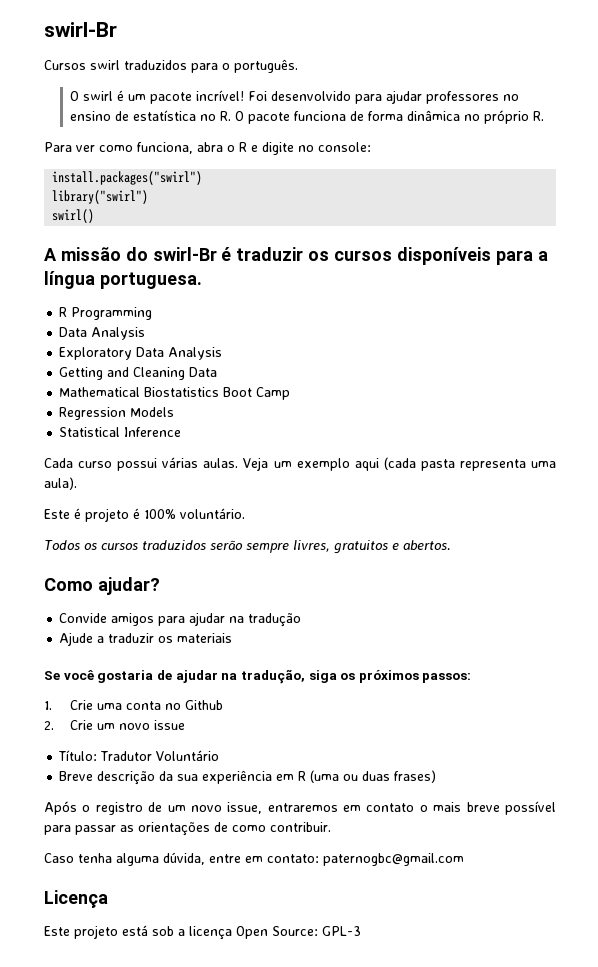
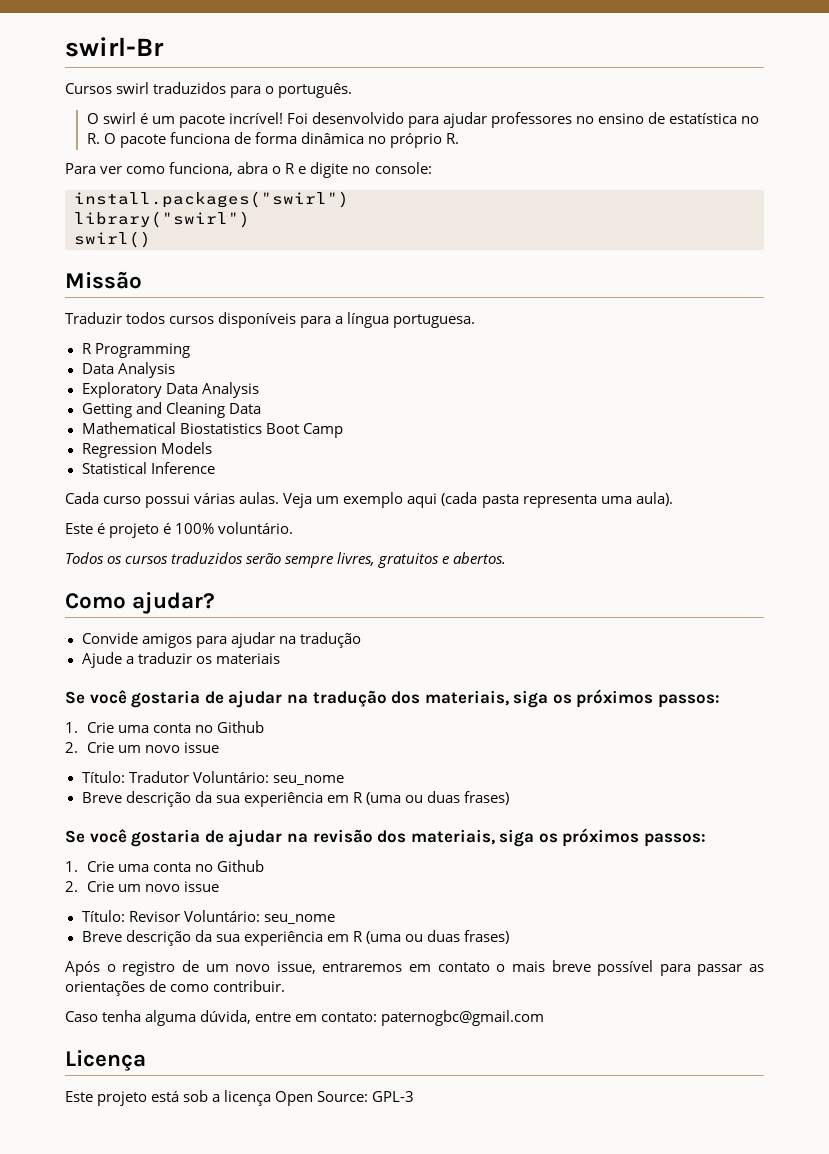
[44,247,330,261] A missão do swirl-Br é traduzir os -> [65,271,142,289] [65,312,166,324] Missão // Traduzir todos
[240,669,305,684] tradução, -> [312,690,509,707] tradução dos materiais,
[156,750,220,761] Voluntário -> [192,771,344,785] [81,791,510,807] [65,828,707,847] [65,860,264,872] [65,881,219,892] [81,910,335,924] Voluntário: seu_nome // Breve descrição da sua experiência em R (uma ou duas frases) // Se você gostaria de ajudar na revisão dos materiais, siga os próximos passos: // 1. Crie uma conta no Github // 2. Crie um novo issue // Título: Revisor Voluntário: seu_nome

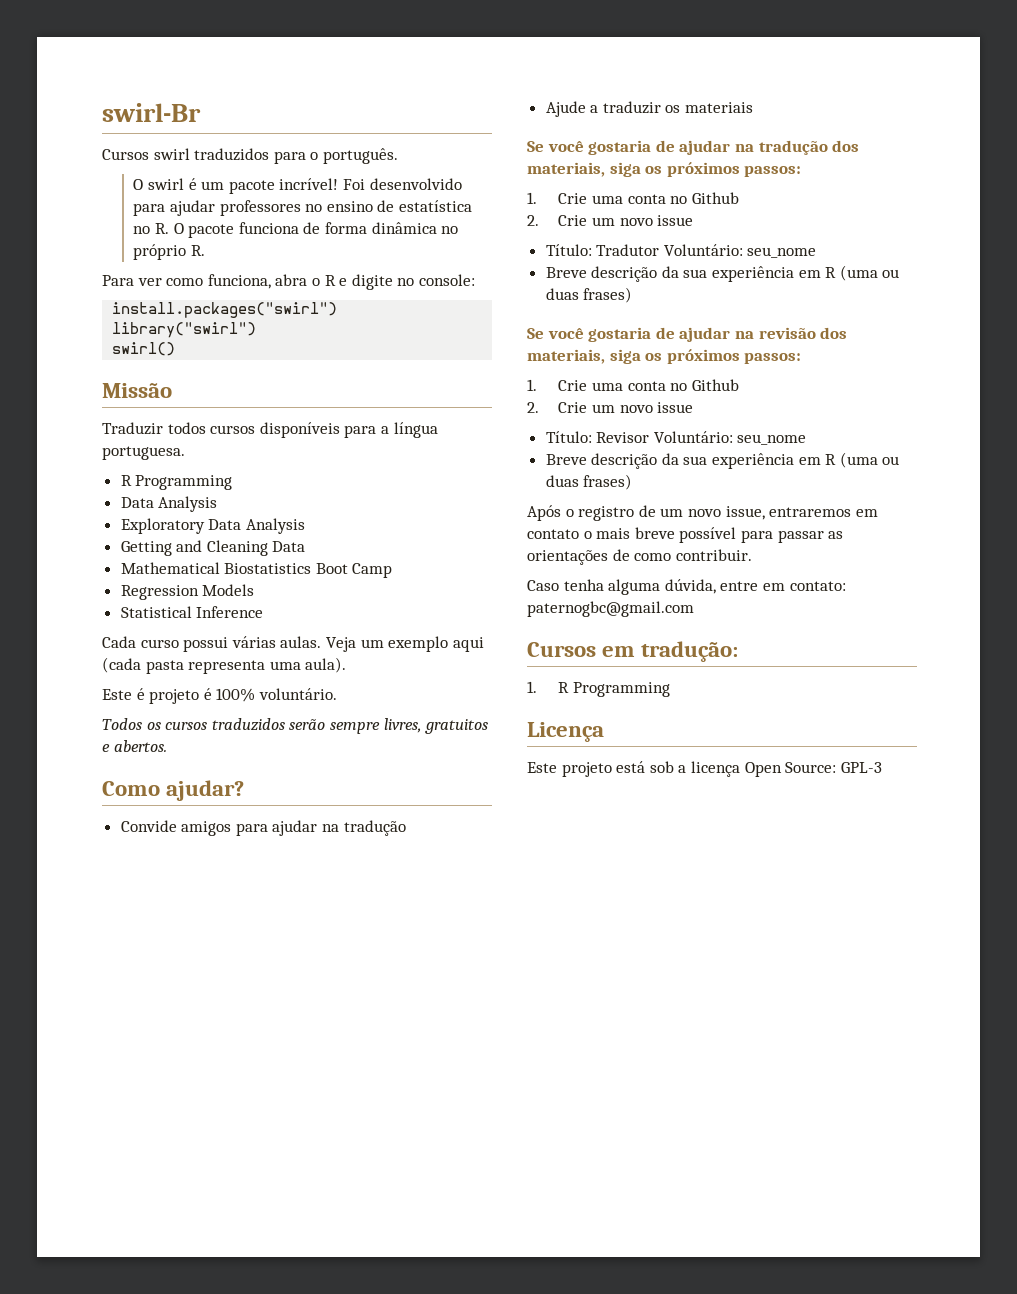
(545, 1018) none -> [527,641,739,662] [527,681,671,697] // Cursos em tradução: // 1. R Programming

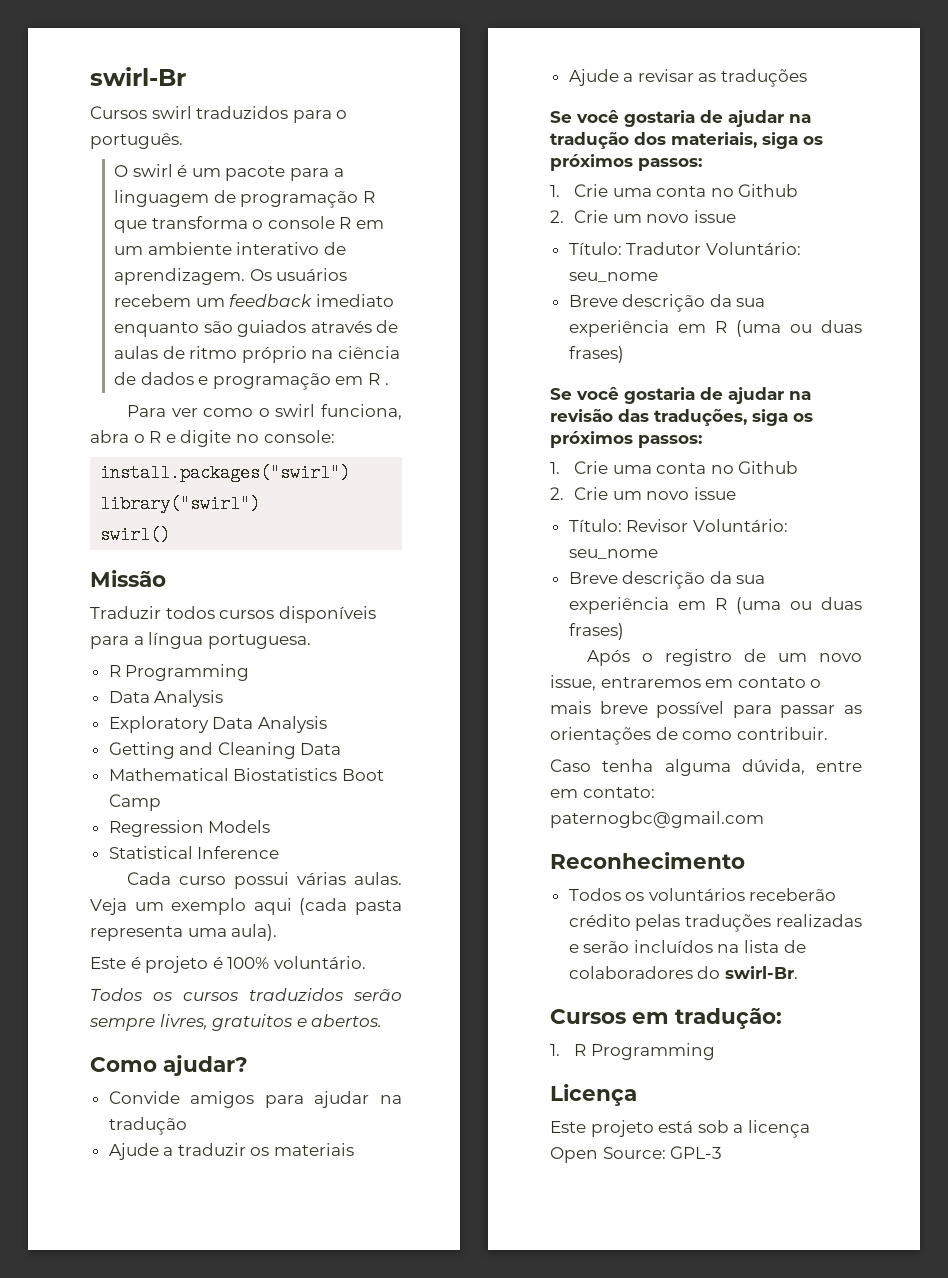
[279,178,462,190] [133,200,473,216] [133,222,459,238] [133,244,206,260] incrível! Foi desenvolvido para ajudar professores no ensino de estatística no R. O pacote funciona de forma dinâmica no próprio R. -> [289,168,344,181] [113,190,375,208] [113,216,384,233] [113,242,346,255] [113,268,348,285] [113,294,394,307] [113,320,399,337] [113,346,400,363] [113,372,389,390] para a linguagem de programação R que transforma o console R em um ambiente interativo de aprendizagem. Os usuários recebem um feedback imediato enquanto são guiados através de aulas de ritmo próprio na ciência de dados e programação em R .
(204, 282) none -> [258,404,316,417] o swirl
(754, 107) none -> [568,69,808,87] // Ajude a revisar as traduções
[820,327,848,339] [527,349,605,364] dos materiais, -> [618,409,747,426] das traduções,
(694, 609) none -> [550,852,745,869] [568,888,837,901] [568,914,862,932] [568,940,806,953] [568,966,798,979] // Reconhecimento // Todos os voluntários receberão crédito pelas traduções realizadas e serão incluídos na lista de colaboradores do swirl-Br.

